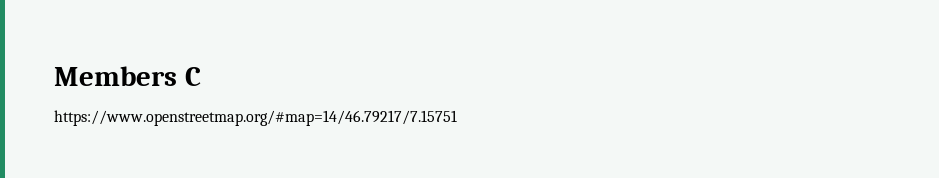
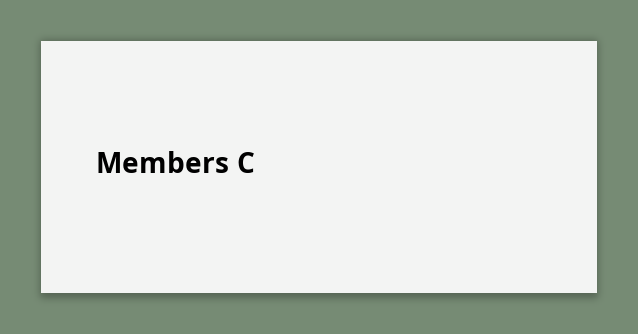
[54,110,457,126] // https://www.openstreetmap.org/#map=14/46.79217/7.15751 -> (255, 162) none

